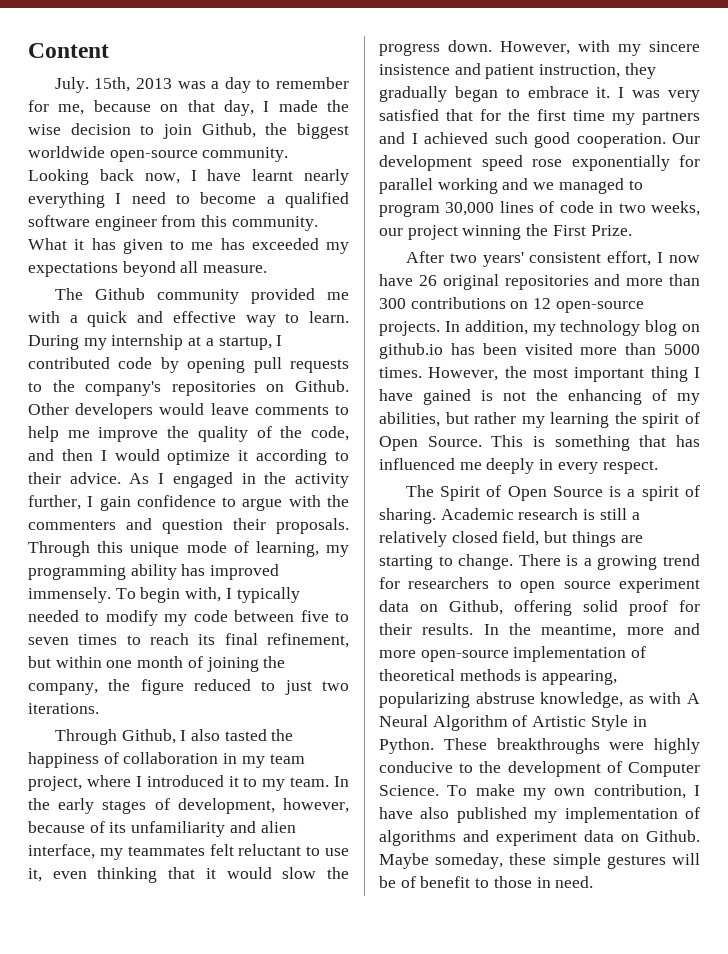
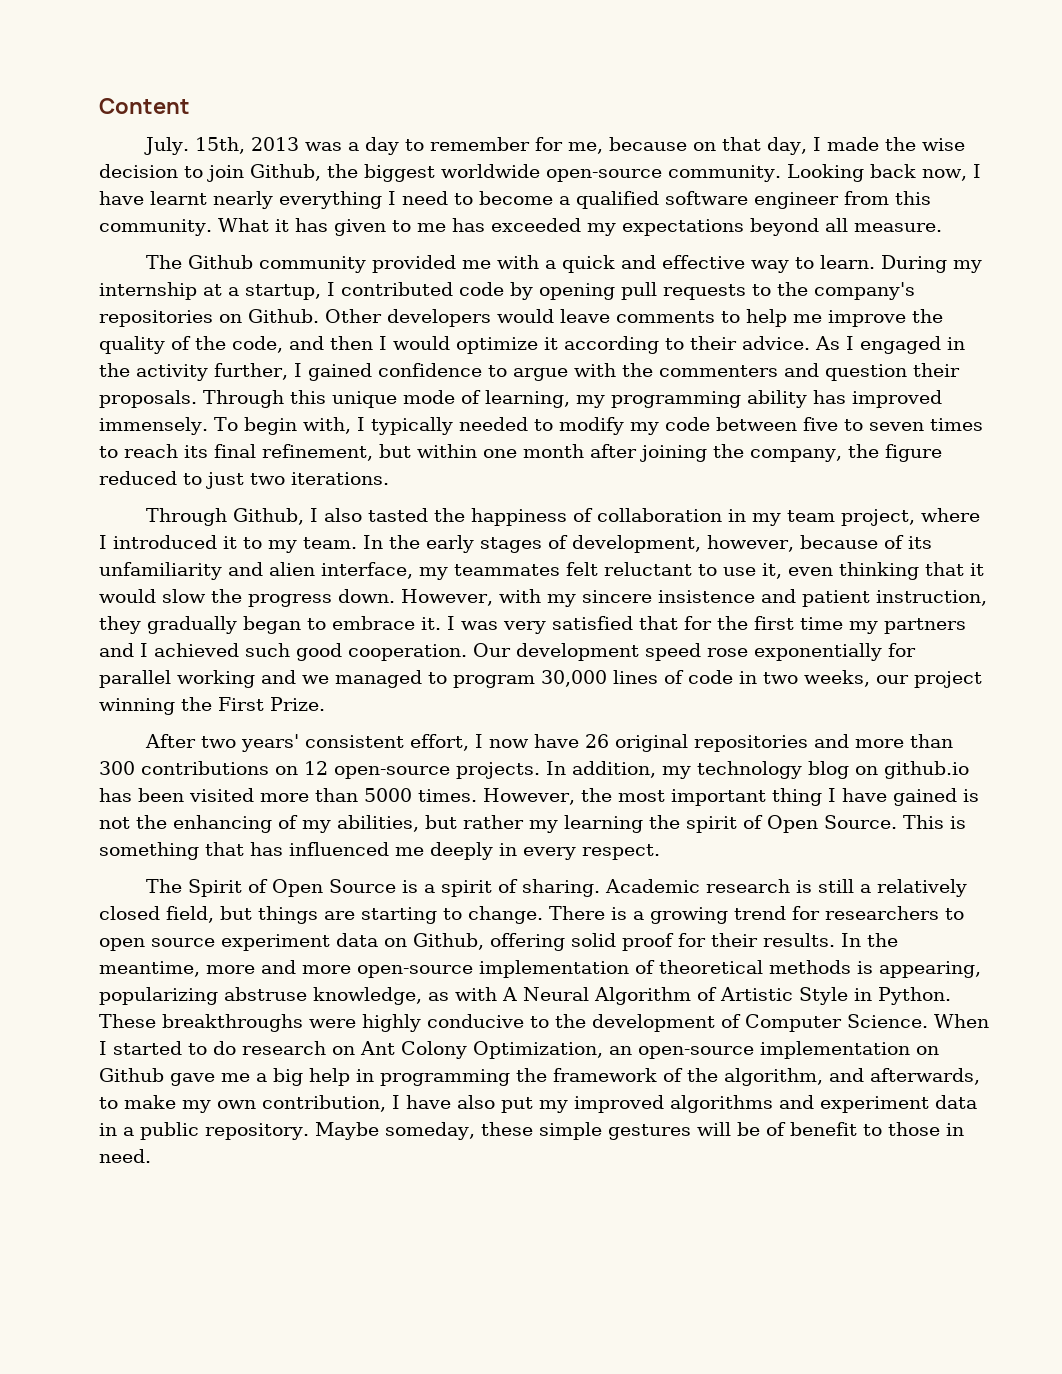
[99,496,131,511] gain -> [307,363,372,381] gained
[187,656,203,668] of -> [590,444,637,458] after
[447,785,468,796] To -> [934,1014,989,1028] [99,1041,939,1059] [99,1068,980,1086] [99,1097,118,1109] When I started to do research on Ant Colony Optimization, an open-source implementation on Github gave me a big help in programming the framework of the algorithm, and afterwards, to
[456,807,700,823] [379,830,700,846] published my implementation of algorithms and experiment data on Github. -> [501,1095,977,1113] [99,1122,309,1140] put my improved algorithms and experiment data in a public repository.

